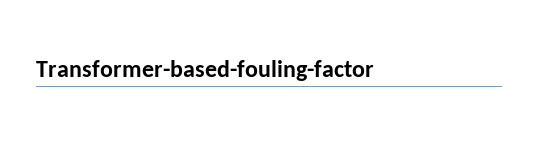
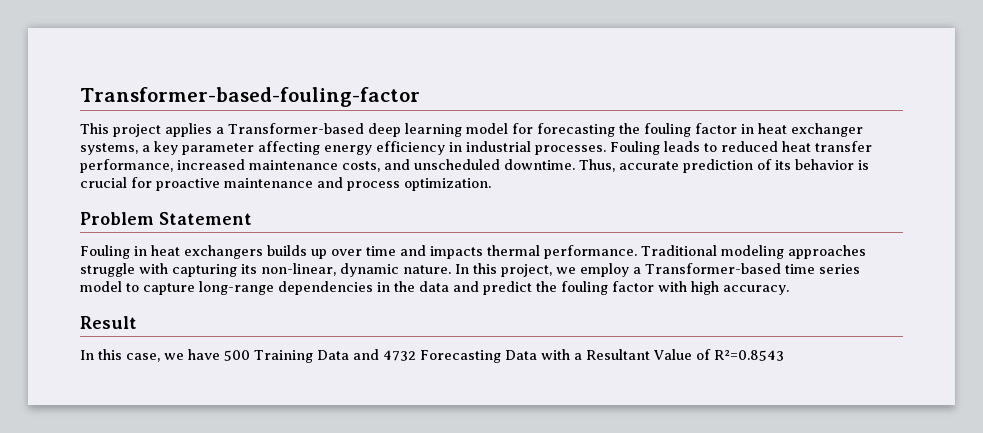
(374, 70) none -> [80,123,863,137] [80,141,872,155] [80,159,869,173] [80,177,491,191] [80,212,252,225] [80,245,866,259] [80,263,860,277] [80,281,789,295] [80,316,137,329] [80,349,784,363] // This project applies a Transformer-based deep learning model for forecasting the fouling factor in heat exchanger systems, a key parameter affecting energy efficiency in industrial processes. Fouling leads to reduced heat transfer performance, increased maintenance costs, and unscheduled downtime. Thus, accurate prediction of its behavior is crucial for proactive maintenance and process optimization. // Problem Statement // Fouling in heat exchangers builds up over time and impacts thermal performance. Traditional modeling approaches struggle with capturing its non-linear, dynamic nature. In this project, we employ a Transformer-based time series model to capture long-range dependencies in the data and predict the fouling factor with high accuracy. // Result // In this case, we have 500 Training Data and 4732 Forecasting Data with a Resultant Value of R²=0.8543

